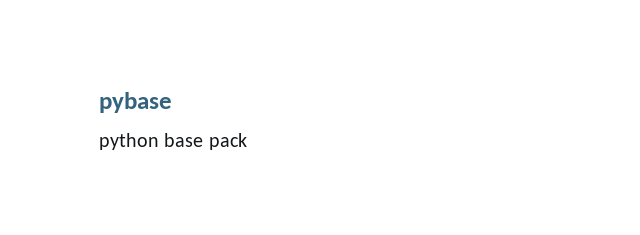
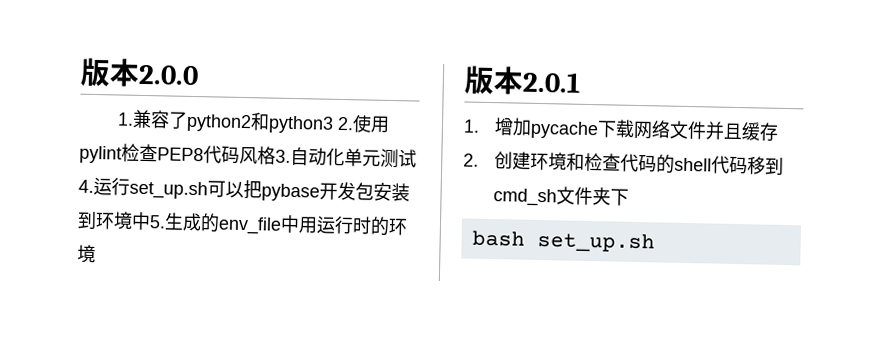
[99,92,172,113] [99,133,247,150] pybase // python base pack -> [80,57,199,87] [117,109,391,134] [79,143,417,169] [78,176,410,202] [77,210,408,236] [77,244,96,264] [464,65,581,95] [463,117,780,141] [463,151,785,175] [493,186,630,207] [471,230,655,254] 版本2.0.0 // 1.兼容了python2和python3 2.使用pylint检查PEP8代码风格3.自动化单元测试4.运行set_up.sh可以把pybase开发包安装到环境中5.生成的env_file中用运行时的环境 // 版本2.0.1 // 1.增加pycache下载网络文件并且缓存 // 2.创建环境和检查代码的shell代码移到cmd_sh文件夹下 // bash set_up.sh

